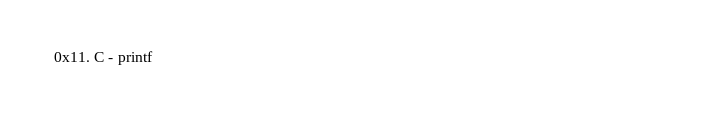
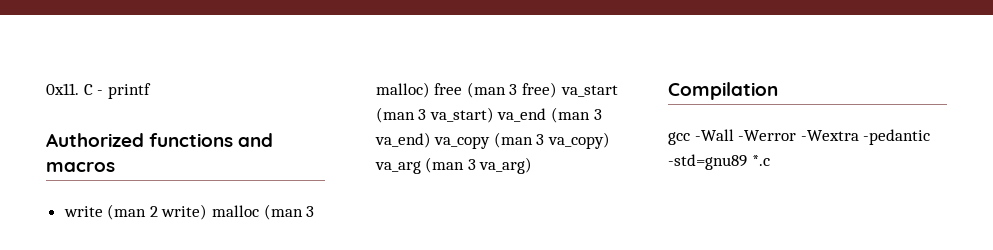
(153, 58) none -> [46,133,274,147] [46,162,115,172] [63,204,315,220] [375,82,618,98] [375,107,602,123] [374,132,611,149] [374,157,533,174] [668,82,778,100] [668,129,931,145] [668,154,770,170] // Authorized functions and macros // write (man 2 write) malloc (man 3 malloc) free (man 3 free) va_start (man 3 va_start) va_end (man 3 va_end) va_copy (man 3 va_copy) va_arg (man 3 va_arg) // Compilation // gcc -Wall -Werror -Wextra -pedantic -std=gnu89 *.c

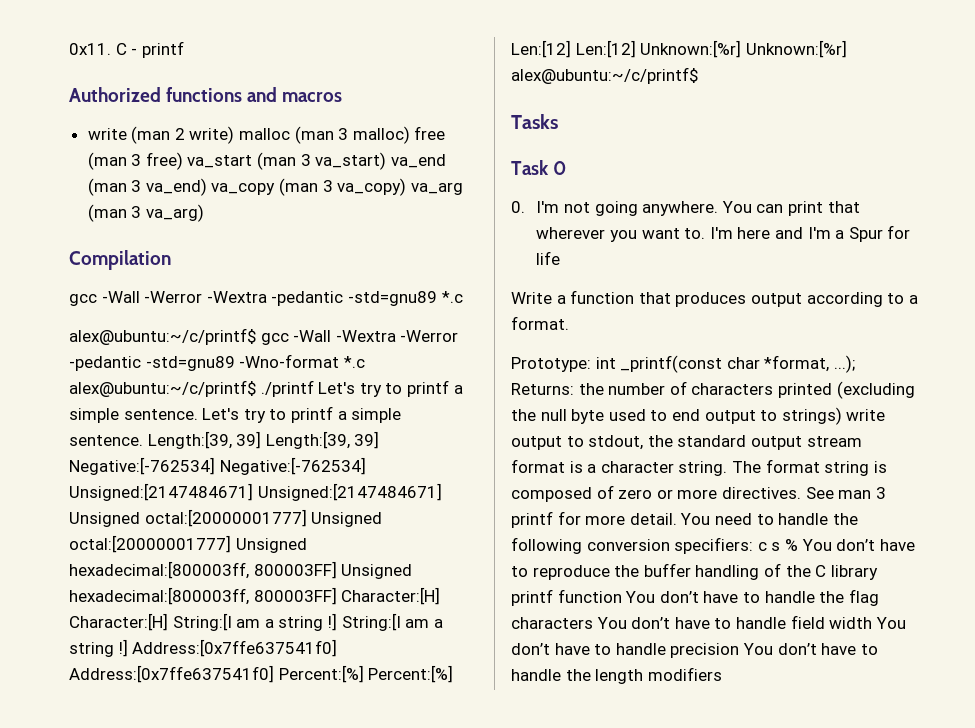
(770, 160) none -> [69,328,459,345] [69,354,365,371] [69,380,463,397] [69,406,402,423] [69,431,380,449] [69,457,366,475] [69,483,442,501] [69,509,383,527] [69,535,307,553] [69,561,413,579] [69,587,441,605] [69,613,443,631] [69,639,338,657] [69,665,454,683] [511,40,847,58] [511,67,698,84] [511,114,558,129] [511,160,567,175] [511,201,860,216] [536,225,911,242] [536,251,561,265] [511,290,918,307] [511,316,569,330] [511,355,855,373] [511,381,915,399] [511,407,886,425] [511,435,862,450] [511,459,887,476] [511,485,886,502] [511,511,858,528] [511,537,915,554] [511,563,878,580] [511,589,879,606] [511,615,906,629] [511,643,878,658] [511,667,722,684] // alex@ubuntu:~/c/printf$ gcc -Wall -Wextra -Werror -pedantic -std=gnu89 -Wno-format *.c alex@ubuntu:~/c/printf$ ./printf Let's try to printf a simple sentence. Let's try to printf a simple sentence. Length:[39, 39] Length:[39, 39] Negative:[-762534] Negative:[-762534] Unsigned:[2147484671] Unsigned:[2147484671] Unsigned octal:[20000001777] Unsigned octal:[20000001777] Unsigned hexadecimal:[800003ff, 800003FF] Unsigned hexadecimal:[800003ff, 800003FF] Character:[H] Character:[H] String:[I am a string !] String:[I am a string !] Address:[0x7ffe637541f0] Address:[0x7ffe637541f0] Percent:[%] Percent:[%] Len:[12] Len:[12] Unknown:[%r] Unknown:[%r] alex@ubuntu:~/c/printf$ // Tasks // Task 0 // 0. I'm not going anywhere. You can print that wherever you want to. I'm here and I'm a Spur for life // Write a function that produces output according to a format. // Prototype: int _printf(const char *format, ...); Returns: the number of characters printed (excluding the null byte used to end output to strings) write output to stdout, the standard output stream format is a character string. The format string is composed of zero or more directives. See man 3 printf for more detail. You need to handle the following conversion specifiers: c s % You don’t have to reproduce the buffer handling of the C library printf function You don’t have to handle the flag characters You don’t have to handle field width You don’t have to handle precision You don’t have to handle the length modifiers

